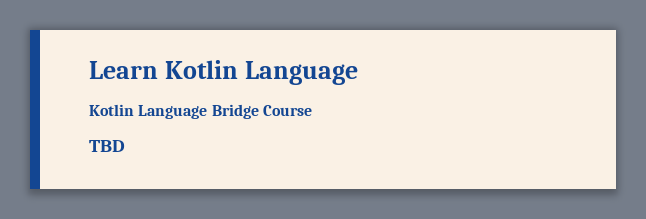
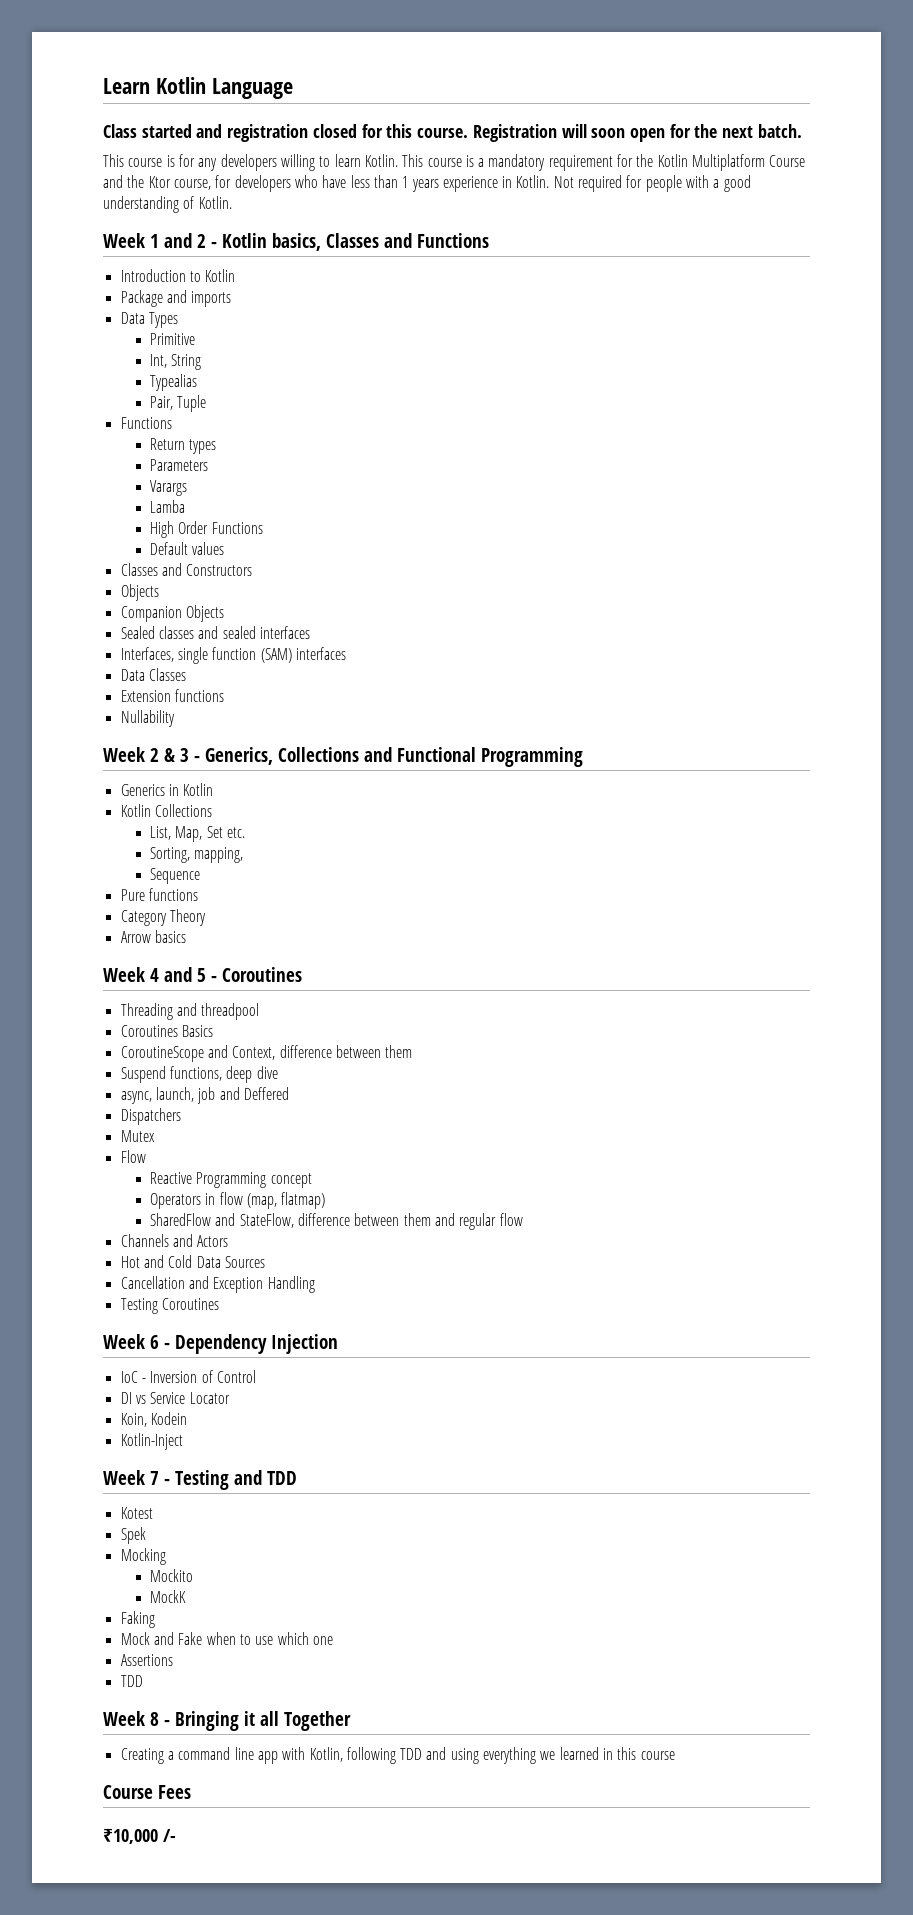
[89,104,312,119] [89,140,125,152] Kotlin Language Bridge Course // TBD -> [103,124,802,142] [103,154,806,171] [103,175,751,192] [103,196,232,213] [103,233,489,251] [120,269,236,282] [120,290,232,307] [120,312,178,328] [149,333,195,345] [149,354,202,370] [149,374,197,391] [149,395,207,412] [120,417,172,429] [149,438,217,454] [149,459,208,471] [149,480,187,496] [149,500,185,513] [149,521,263,538] [149,542,225,555] [120,563,253,576] [120,584,159,601] [120,605,224,622] [120,626,310,639] [120,647,346,664] [120,668,186,681] [120,689,224,702] [120,710,175,727] [103,747,583,767] [120,783,214,796] [120,804,212,817] [149,826,245,842] [149,847,244,863] [149,868,200,884] [120,888,198,901] [120,909,206,926] [120,930,186,943] [103,967,302,982] [120,1003,260,1020] [120,1025,213,1037] [120,1045,413,1062] [120,1066,278,1083] [120,1087,289,1104] [120,1108,181,1125] [120,1130,155,1142] [120,1150,146,1163] [149,1172,312,1188] [149,1192,326,1209] [149,1213,523,1230] [120,1234,229,1247] [120,1255,265,1268] [120,1276,315,1293] [120,1298,219,1314] [103,1334,338,1354] [120,1370,256,1383] [120,1392,230,1404] [120,1412,187,1427] [120,1433,183,1450] [103,1470,297,1490] [120,1507,153,1519] [120,1527,146,1544] [120,1548,166,1565] [149,1569,193,1582] [149,1590,186,1603] [120,1611,155,1628] [120,1632,333,1645] [120,1654,173,1666] [120,1675,143,1687] [103,1711,351,1731] [120,1747,675,1764] [103,1785,191,1799] [103,1828,176,1844] Class started and registration closed for this course. Registration will soon open for the next batch. // This course is for any developers willing to learn Kotlin. This course is a mandatory requirement for the Kotlin Multiplatform Course and the Ktor course, for developers who have less than 1 years experience in Kotlin. Not required for people with a good understanding of Kotlin. // Week 1 and 2 - Kotlin basics, Classes and Functions // Introduction to Kotlin // Package and imports // Data Types // Primitive // Int, String // Typealias // Pair, Tuple // Functions // Return types // Parameters // Varargs // Lamba // High Order Functions // Default values // Classes and Constructors // Objects // Companion Objects // Sealed classes and sealed interfaces // Interfaces, single function (SAM) interfaces // Data Classes // Extension functions // Nullability // Week 2 & 3 - Generics, Collections and Functional Programming // Generics in Kotlin // Kotlin Collections // List, Map, Set etc. // Sorting, mapping, // Sequence // Pure functions // Category Theory // Arrow basics // Week 4 and 5 - Coroutines // Threading and threadpool // Coroutines Basics // CoroutineScope and Context, difference between them // Suspend functions, deep dive // async, launch, job and Deffered // Dispatchers // Mutex // Flow // Reactive Programming concept // Operators in flow (map, flatmap) // SharedFlow and StateFlow, difference between them and regular flow // Channels and Actors // Hot and Cold Data Sources // Cancellation and Exception Handling // Testing Coroutines // Week 6 - Dependency Injection // IoC - Inversion of Control // DI vs Service Locator // Koin, Kodein // Kotlin-Inject // Week 7 - Testing and TDD // Kotest // Spek // Mocking // Mockito // MockK // Faking // Mock and Fake when to use which one // Assertions // TDD // Week 8 - Bringing it all Together // Creating a command line app with Kotlin, following TDD and using everything we learned in this course // Course Fees // ₹10,000 /-

